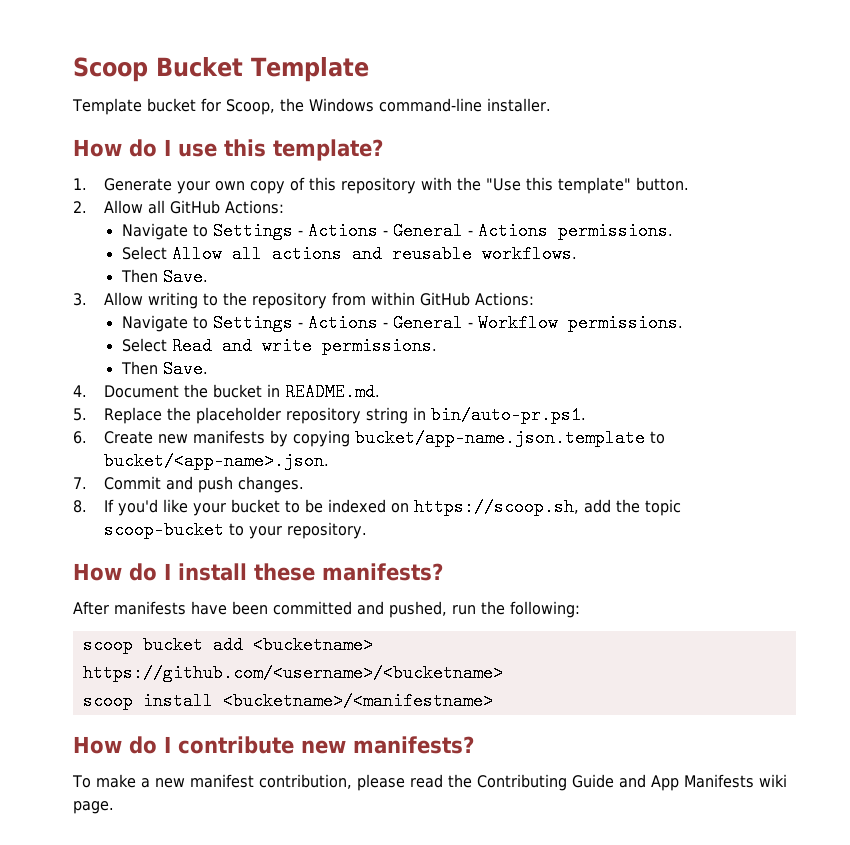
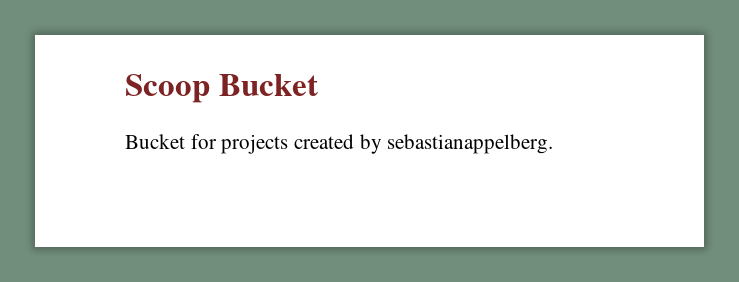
[250,57,369,82] [72,98,551,115] [73,139,383,161] [73,177,690,194] [73,200,285,214] [121,222,673,240] [121,245,577,263] [120,268,208,286] [73,292,535,309] [121,314,683,332] [121,337,437,355] [120,360,208,378] [73,383,381,401] [73,406,587,424] [73,429,666,447] [104,452,330,470] [73,476,305,493] [73,498,682,516] [104,521,368,539] [73,563,443,581] [73,601,580,618] [82,636,373,654] [82,664,503,682] [82,692,493,710] [73,736,474,754] [72,774,787,791] [73,801,114,814] Template // Template bucket for Scoop, the Windows command-line installer. // How do I use this template? // 1. Generate your own copy of this repository with the "Use this template" button. // 2. Allow all GitHub Actions: // Navigate to Settings - Actions - General - Actions permissions. // Select Allow all actions and reusable workflows. // Then Save. // 3. Allow writing to the repository from within GitHub Actions: // Navigate to Settings - Actions - General - Workflow permissions. // Select Read and write permissions. // Then Save. // 4. Document the bucket in README.md. // 5. Replace the placeholder repository string in bin/auto-pr.ps1. // 6. Create new manifests by copying bucket/app-name.json.template to bucket/<app-name>.json. // 7. Commit and push changes. // 8. If you'd like your bucket to be indexed on https://scoop.sh, add the topic scoop-bucket to your repository. // How do I install these manifests? // After manifests have been committed and pushed, run the following: // scoop bucket add <bucketname> https://github.com/<username>/<bucketname> // scoop install <bucketname>/<manifestname> // How do I contribute new manifests? // To make a new manifest contribution, please read the Contributing Guide and App Manifests wiki page. -> [125,134,554,154] // Bucket for projects created by sebastianappelberg.

